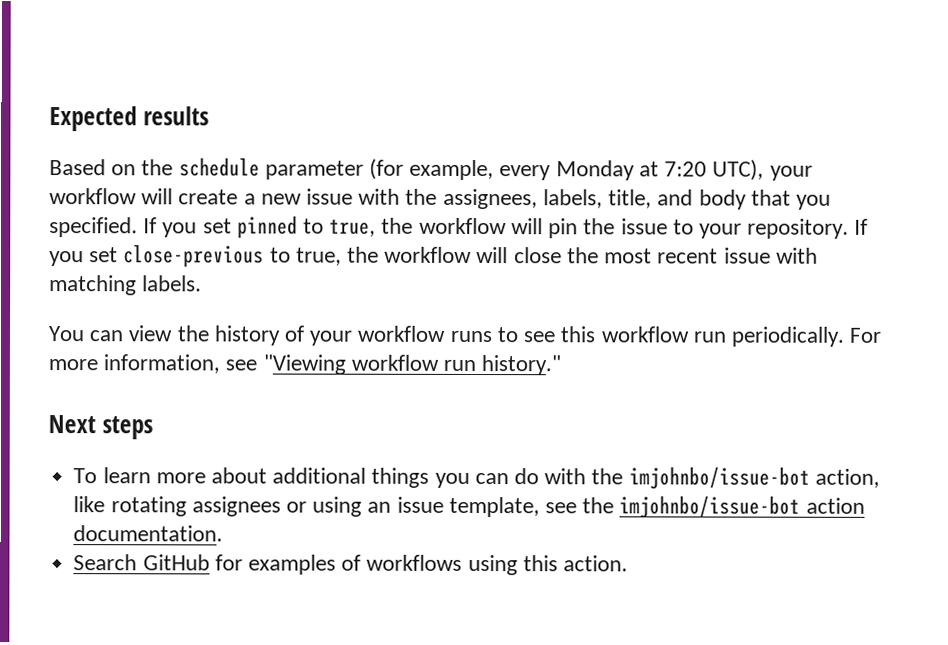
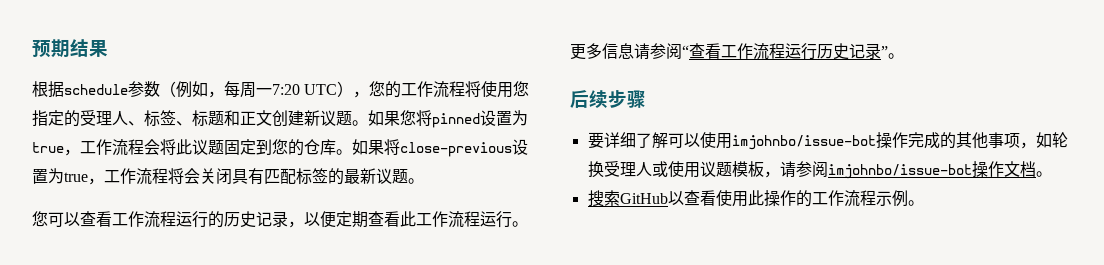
[49,106,209,132] [49,157,813,181] [49,188,831,210] [49,215,869,239] [49,244,818,268] [49,275,203,296] [48,325,882,347] [48,354,562,376] [48,415,153,440] [73,466,880,490] [73,495,865,519] [73,525,224,542] [73,554,628,576] Expected results // Based on the schedule parameter (for example, every Monday at 7:20 UTC), your workflow will create a new issue with the assignees, labels, title, and body that you specified. If you set pinned to true, the workflow will pin the issue to your repository. If you set close-previous to true, the workflow will close the most recent issue with matching labels. // You can view the history of your workflow runs to see this workflow run periodically. For more information, see "Viewing workflow run history." // Next steps // To learn more about additional things you can do with the imjohnbo/issue-bot action, like rotating assignees or using an issue template, see the imjohnbo/issue-bot action documentation. // Search GitHub for examples of workflows using this action. -> [32,39,108,58] [32,81,530,98] [32,110,528,128] [32,139,528,157] [32,168,424,185] [32,211,528,228] [570,43,904,60] [570,90,646,108] [587,132,1068,150] [587,161,1052,179] [587,190,924,207] 预期结果 // 根据schedule参数（例如，每周一7:20 UTC），您的工作流程将使用您指定的受理人、标签、标题和正文创建新议题。如果您将pinned设置为true，工作流程会将此议题固定到您的仓库。如果将close-previous设置为true，工作流程将会关闭具有匹配标签的最新议题。 // 您可以查看工作流程运行的历史记录，以便定期查看此工作流程运行。更多信息请参阅“查看工作流程运行历史记录”。 // 后续步骤 // 要详细了解可以使用imjohnbo/issue-bot操作完成的其他事项，如轮换受理人或使用议题模板，请参阅imjohnbo/issue-bot操作文档。 // 搜索GitHub以查看使用此操作的工作流程示例。

